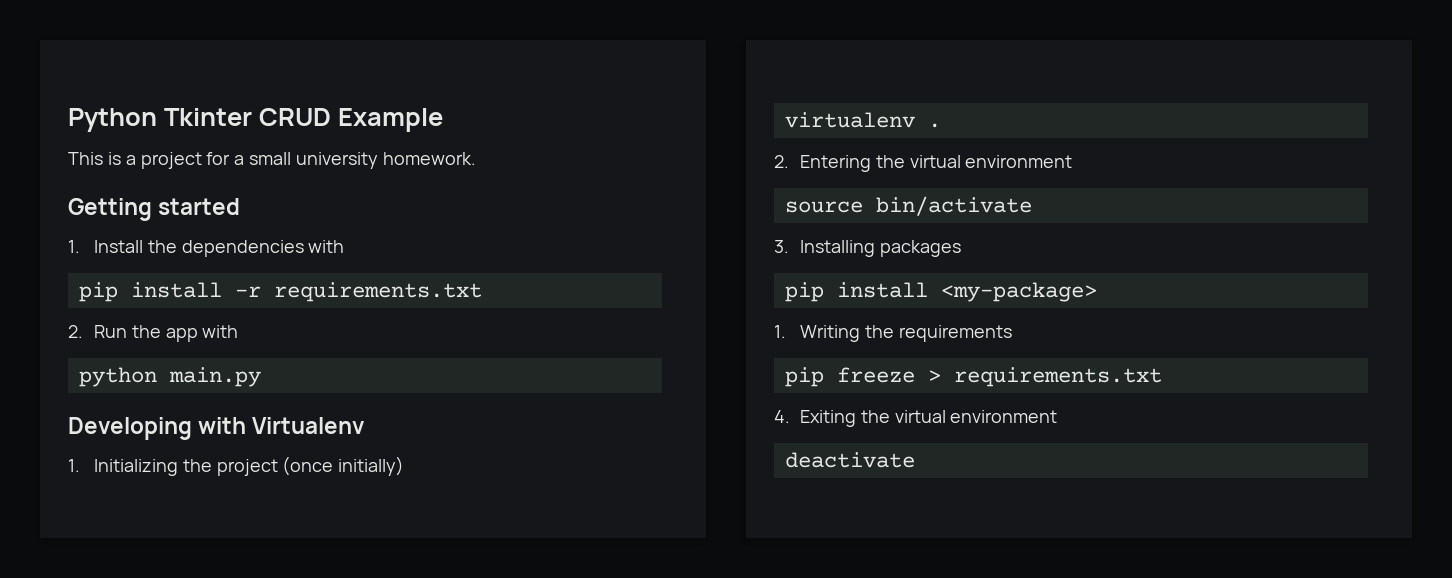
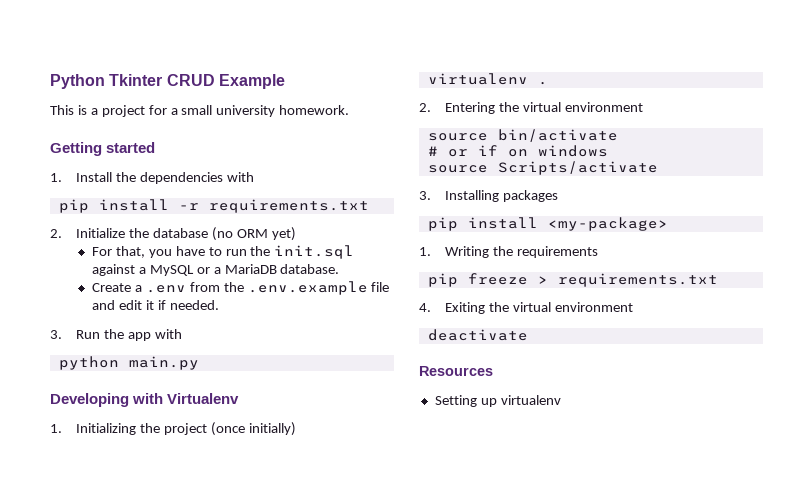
(83, 331) none -> [75,227,296,241] [91,245,355,259] [91,264,340,276] [91,281,390,295] [91,300,219,310] [50,330,62,339] Initialize the database (no ORM yet) // For that, you have to run the init.sql against a MySQL or a MariaDB database. // Create a .env from the .env.example file and edit it if needed. // 3.
(1032, 206) none -> [427,145,608,157] [427,161,658,175] // # or if on windows // source Scripts/activate
(915, 460) none -> [419,366,493,376] [434,395,561,407] // Resources // Setting up virtualenv

